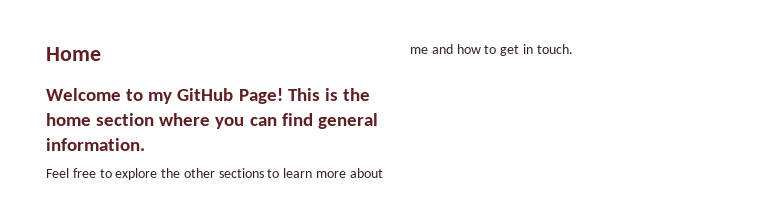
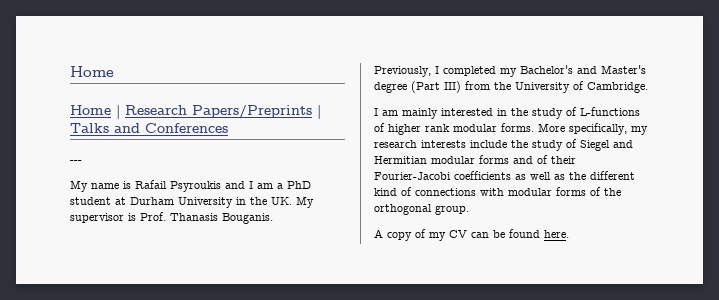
[46,88,370,104] [46,113,378,129] [46,138,145,151] [46,168,383,180] [410,44,573,56] Welcome to my GitHub Page! This is the home section where you can find general information. // Feel free to explore the other sections to learn more about me and how to get in touch. -> [70,105,321,119] [70,123,228,133] [70,160,82,163] [70,180,311,192] [70,196,314,208] [70,212,273,224] [374,65,646,77] [374,81,648,93] [374,107,640,119] [374,123,648,135] [374,139,633,151] [374,155,576,164] [374,171,635,180] [374,187,621,196] [374,204,469,215] [374,229,569,241] Home | Research Papers/Preprints | Talks and Conferences // --- // My name is Rafail Psyroukis and I am a PhD student at Durham University in the UK. My supervisor is Prof. Thanasis Bouganis. // Previously, I completed my Bachelor's and Master's degree (Part III) from the University of Cambridge. // I am mainly interested in the study of L-functions of higher rank modular forms. More specifically, my research interests include the study of Siegel and Hermitian modular forms and of their Fourier-Jacobi coefficients as well as the different kind of connections with modular forms of the orthogonal group. // A copy of my CV can be found here.

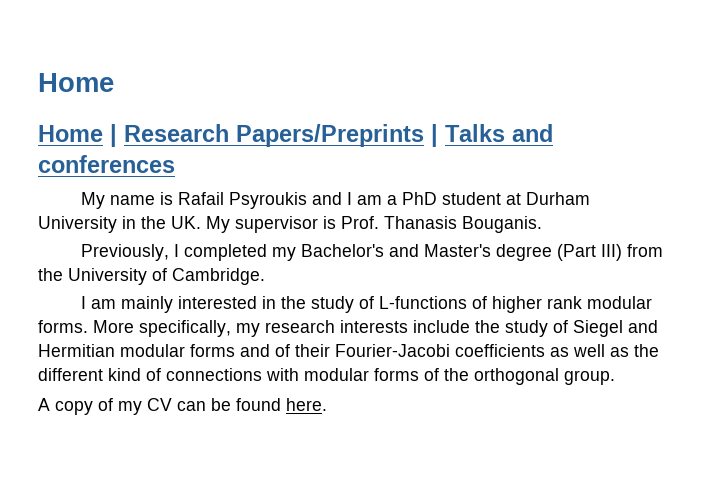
[145,123,228,133] [70,160,82,163] Conferences // --- -> [38,155,175,173] conferences

